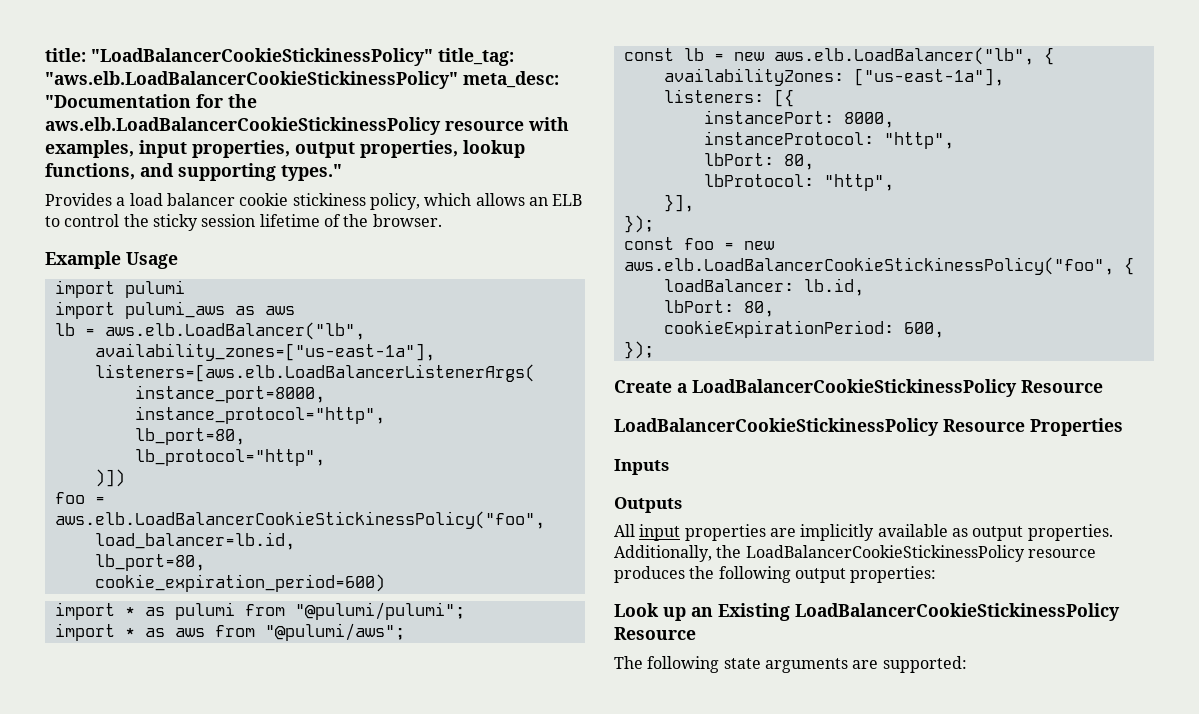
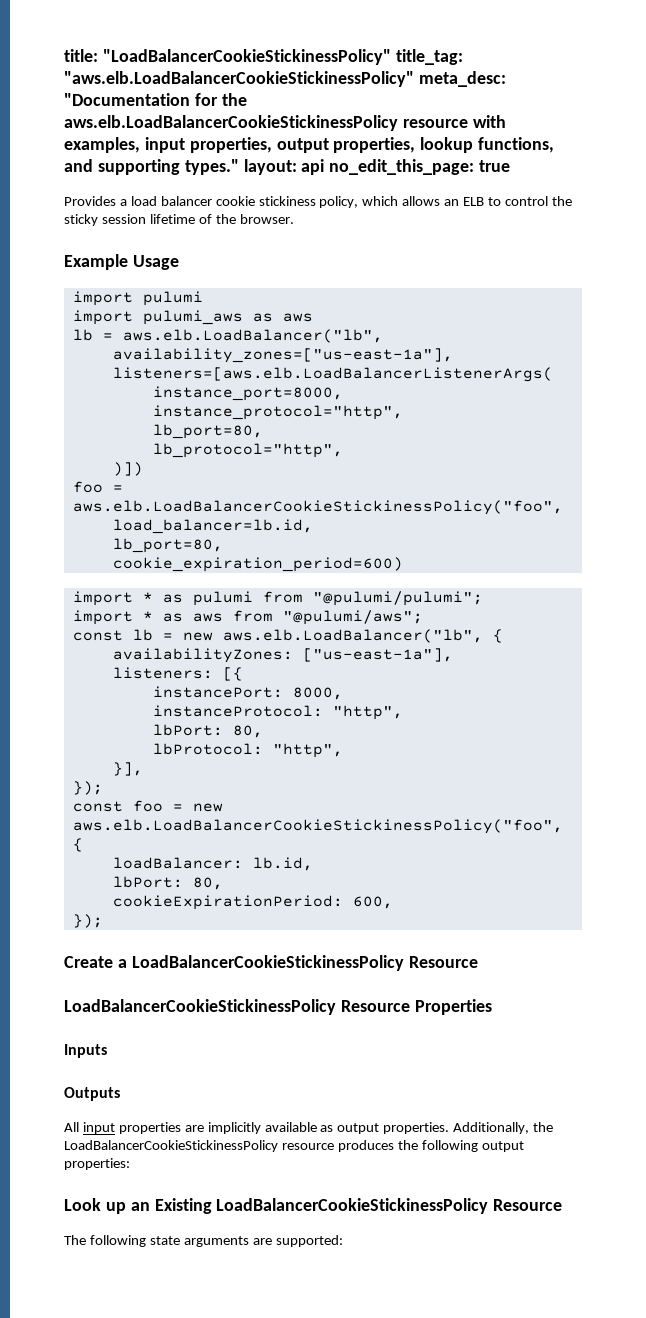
(342, 172) none -> [243,159,511,175] layout: api no_edit_this_page: true

